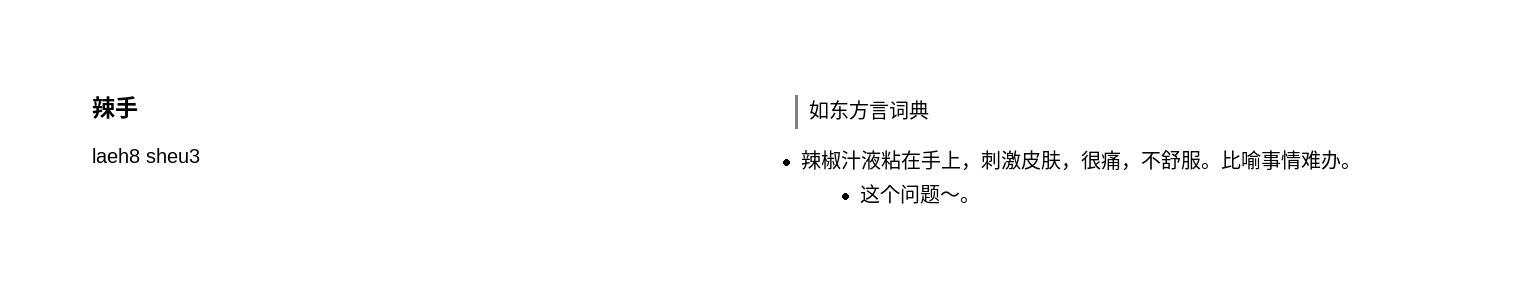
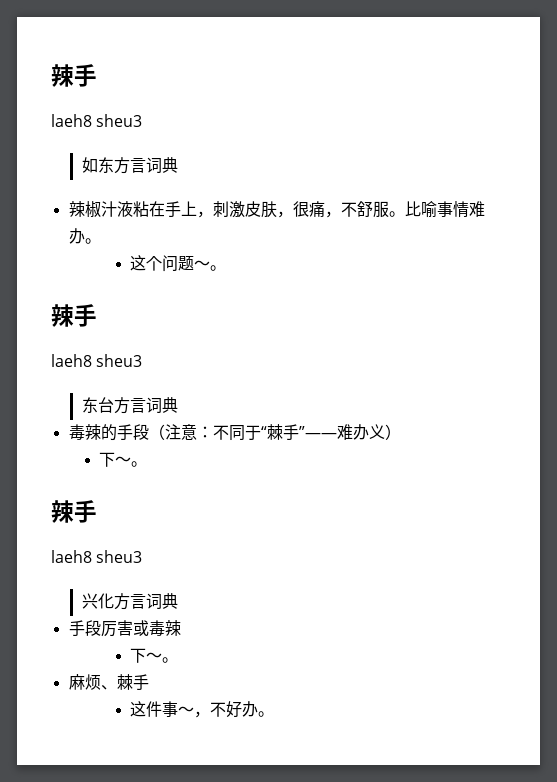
(981, 200) none -> [51,304,97,327] [51,354,143,367] [81,397,178,414] [68,424,401,441] [99,452,148,467] [51,500,97,523] [51,550,143,563] [81,593,178,610] [68,620,181,637] [129,648,178,663] [68,674,149,691] [129,701,274,718] // 辣手 // laeh8 sheu3 // 东台方言词典 // 毒辣的手段（注意：不同于“棘手”——难办义） // 下～。 // 辣手 // laeh8 sheu3 // 兴化方言词典 // 手段厉害或毒辣 // 下～。 // 麻烦、棘手 // 这件事～，不好办。

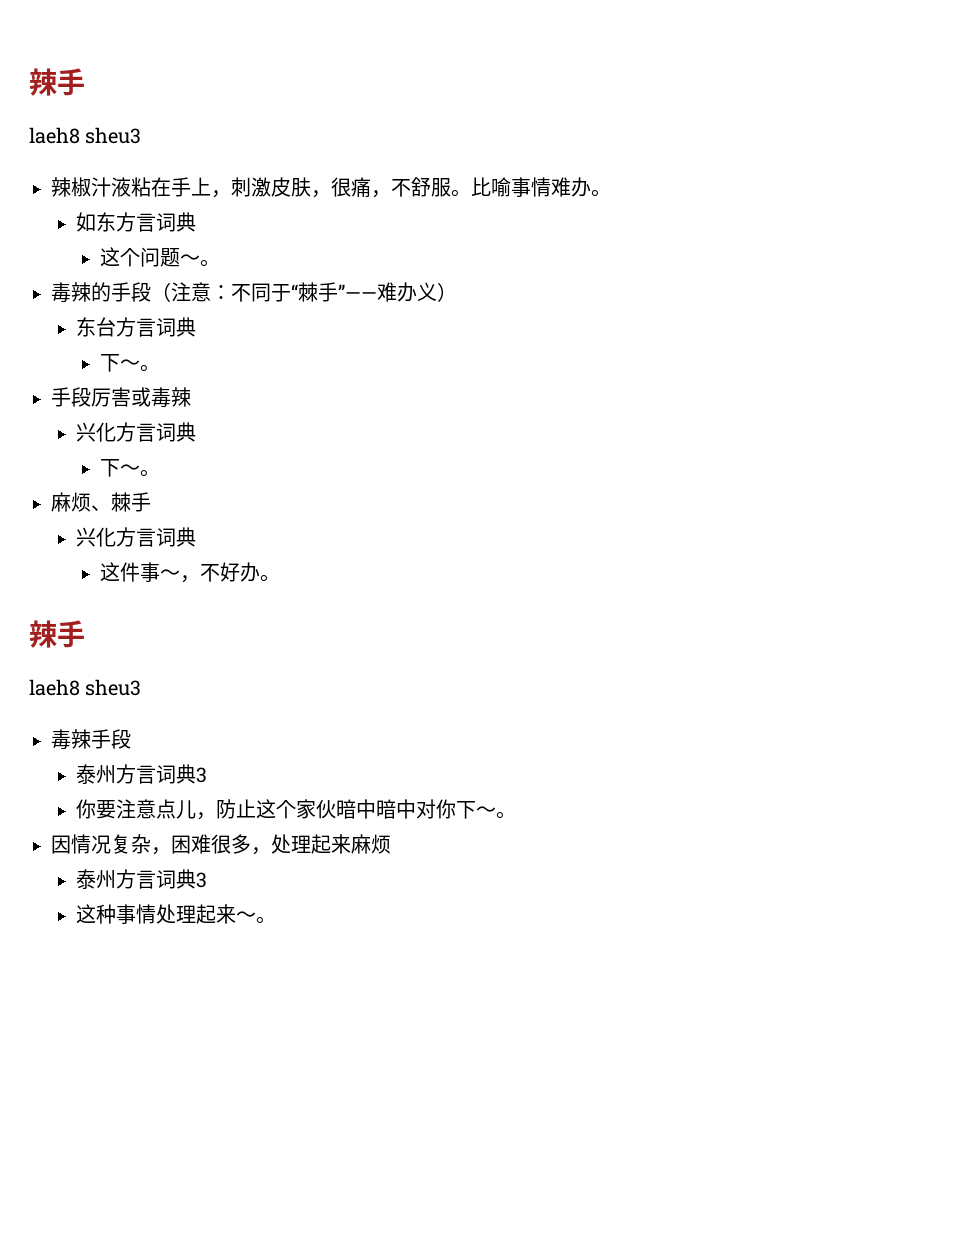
[51,64,97,87] [51,114,143,127] [81,157,178,174] 辣手 // laeh8 sheu3 // 如东方言词典 -> [29,68,85,96] [29,127,142,144] 辣手 // laeh8 sheu3
(101, 241) none -> [75,212,196,232] // 如东方言词典
[51,304,97,327] [51,354,143,367] [81,397,178,414] // 辣手 // laeh8 sheu3 // 东台方言词典 -> (221, 263) none
[99,452,148,467] [51,500,97,523] [51,550,143,563] [81,593,178,610] 下～。 // 辣手 // laeh8 sheu3 // 兴化方言词典 -> [75,317,196,337] [100,354,161,372] 东台方言词典 // 下～。
(181, 628) none -> [75,422,196,442] // 兴化方言词典
(149, 682) none -> [75,527,196,547] // 兴化方言词典
(274, 714) none -> [29,620,85,648] [29,679,142,696] [51,729,131,750] [75,764,207,784] [75,799,516,820] [51,834,391,855] [75,869,207,889] [75,904,276,924] // 辣手 // laeh8 sheu3 // 毒辣手段 // 泰州方言词典3 // 你要注意点儿，防止这个家伙暗中暗中对你下～。 // 因情况复杂，困难很多，处理起来麻烦 // 泰州方言词典3 // 这种事情处理起来～。

